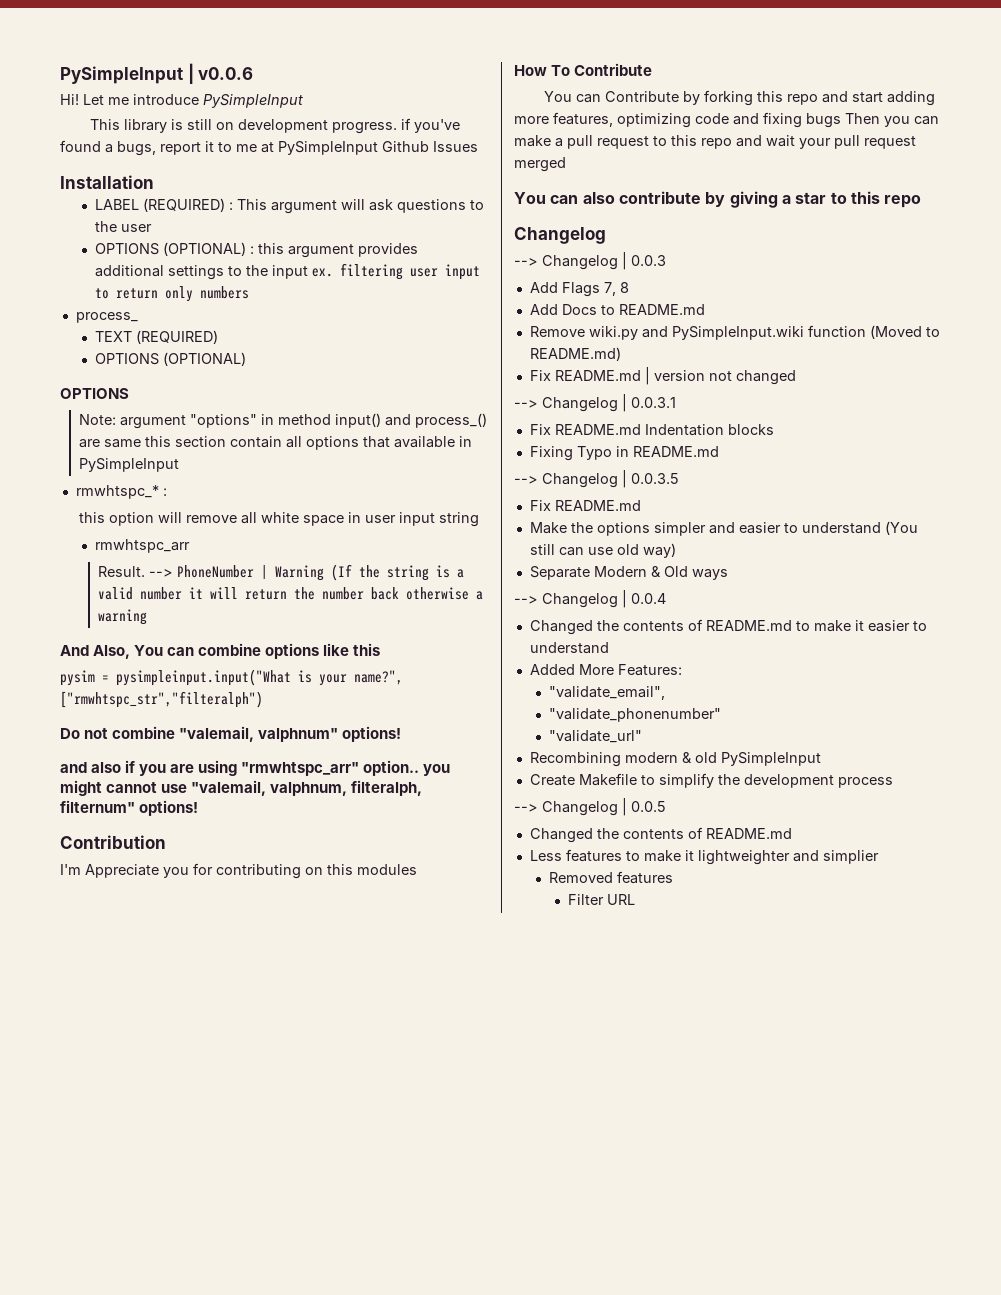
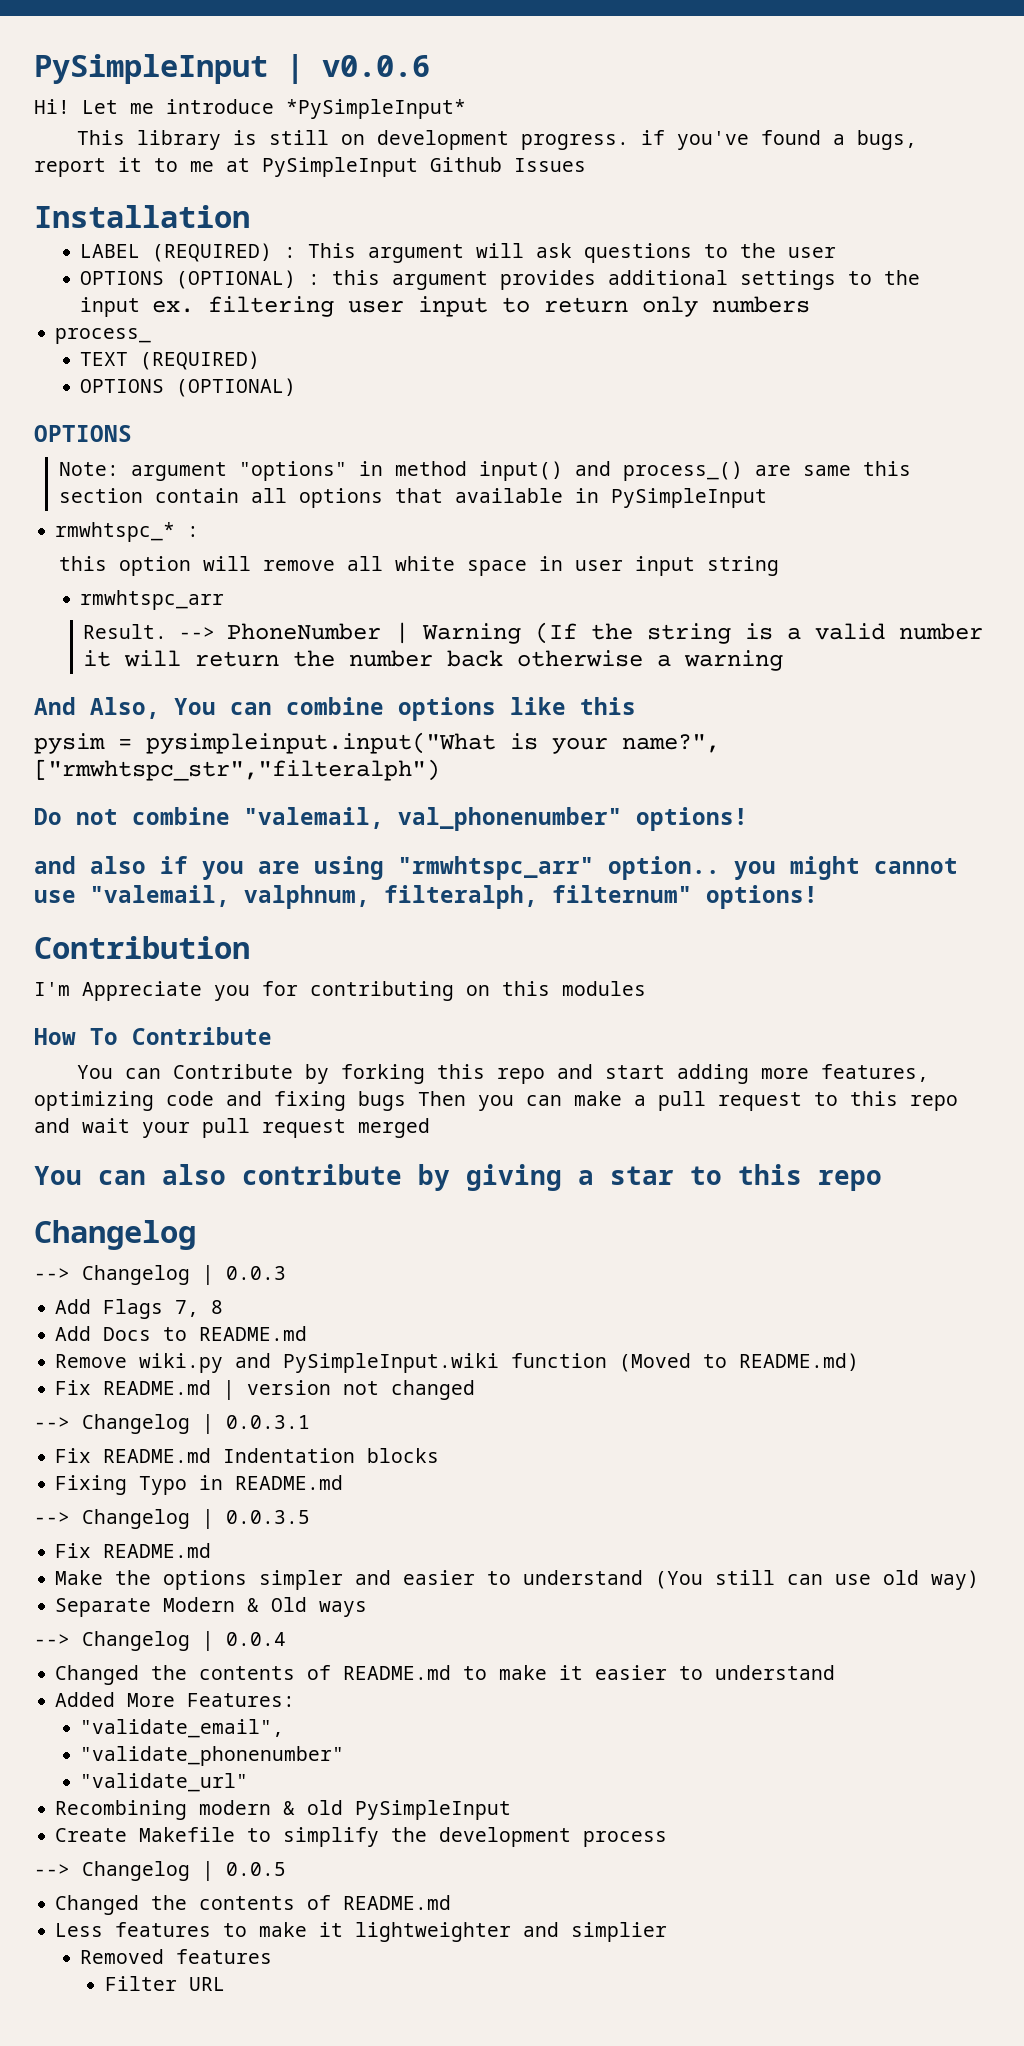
[203,94,303,108] PySimpleInput -> [286,99,466,119] *PySimpleInput*
[258,728,339,742] valphnum" -> [398,807,622,831] val_phonenumber"

